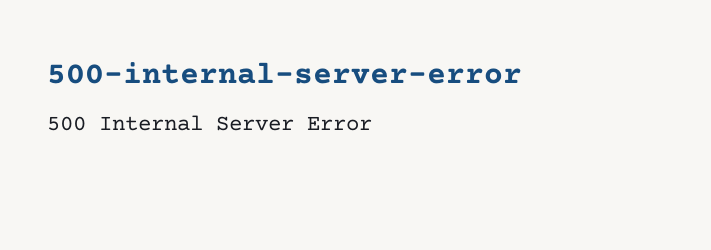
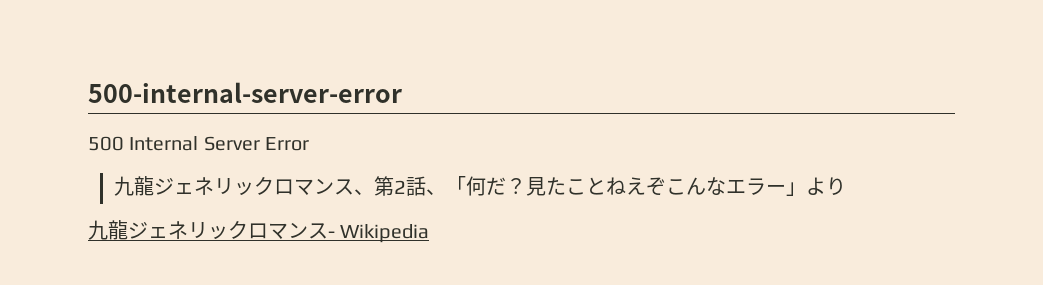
(372, 123) none -> [113,176,846,196] [88,220,430,243] // 九龍ジェネリックロマンス、第2話、「何だ？見たことねえぞこんなエラー」より // 九龍ジェネリックロマンス- Wikipedia

